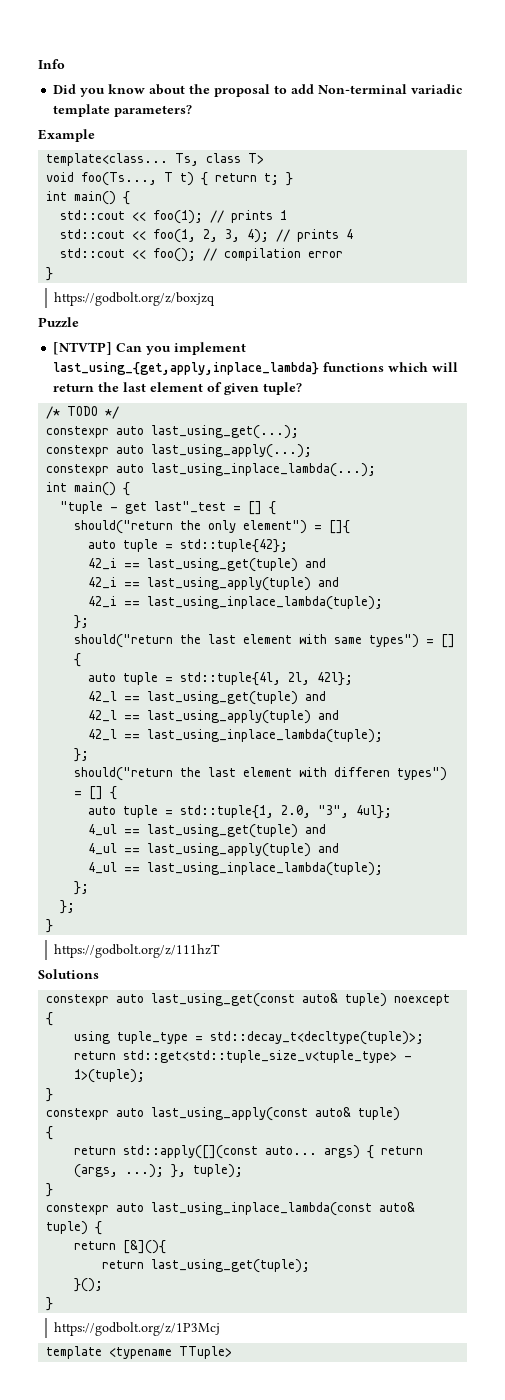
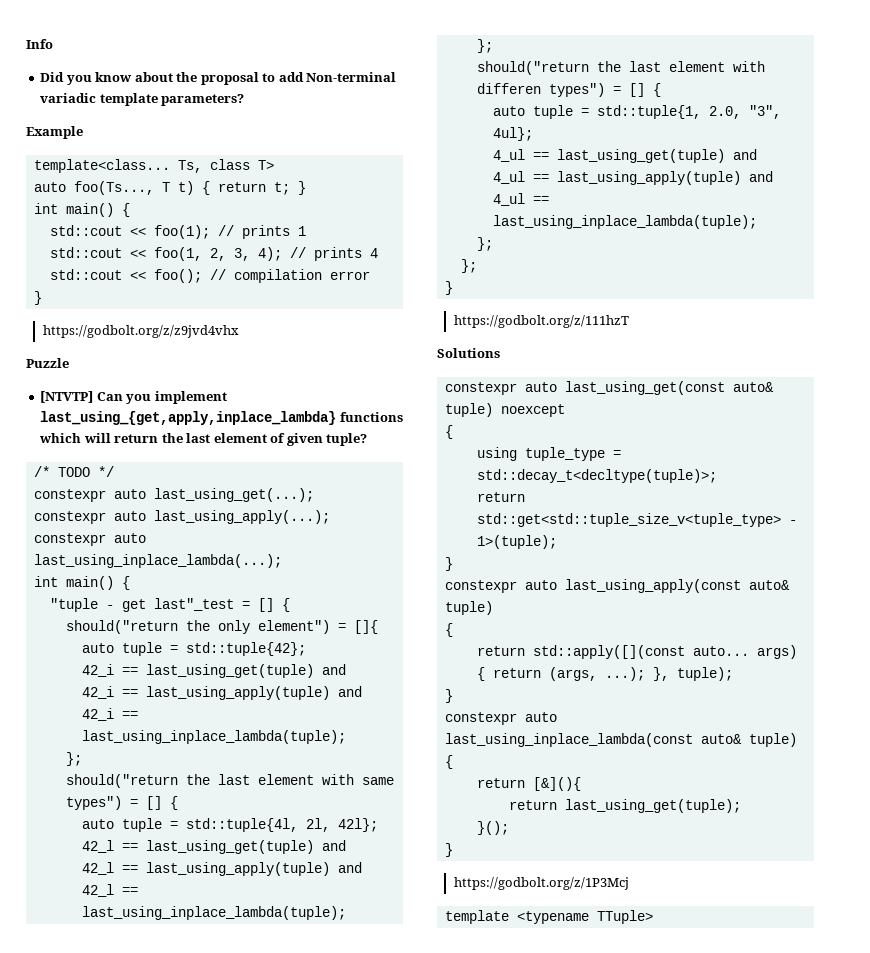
[46,172,75,182] void -> [33,182,66,192] auto
[54,292,216,306] https://godbolt.org/z/boxjzq -> [42,325,239,338] https://godbolt.org/z/z9jvd4vhx

